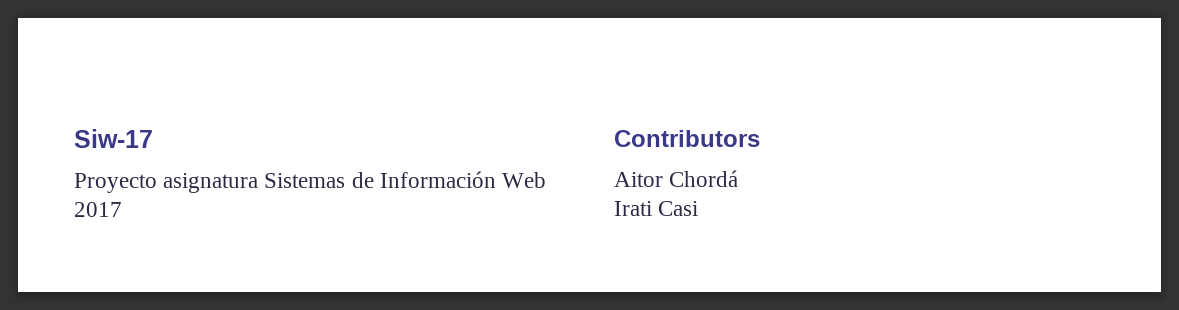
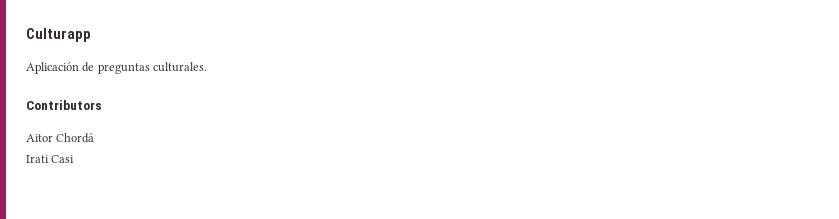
[74,129,153,148] [74,171,547,193] [74,202,122,217] Siw-17 // Proyecto asignatura Sistemas de Información Web 2017 -> [26,28,91,42] [26,62,208,74] Culturapp // Aplicación de preguntas culturales.

